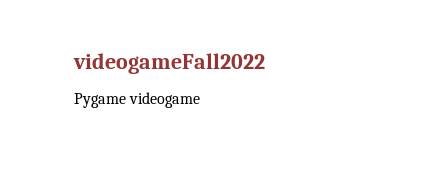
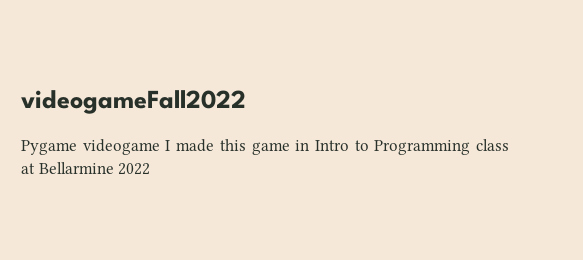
(201, 100) none -> [165,139,509,155] [21,162,151,175] I made this game in Intro to Programming class at Bellarmine 2022

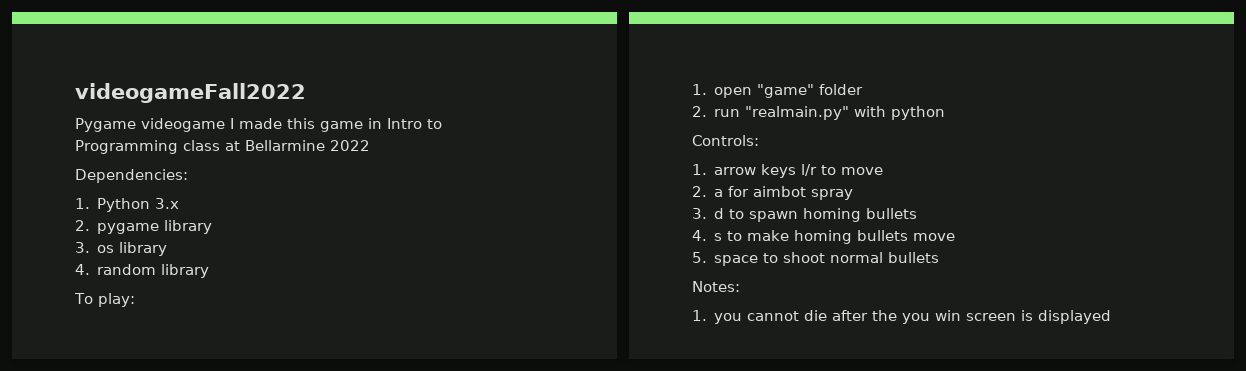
(151, 169) none -> [75,169,188,183] [75,198,180,212] [75,220,213,234] [75,242,168,256] [75,264,210,278] [74,293,135,307] [692,84,864,98] [692,106,946,120] [692,135,759,146] [692,164,884,178] [692,186,854,200] [692,208,918,222] [692,230,956,244] [692,252,940,266] [692,281,740,292] [692,310,1112,324] // Dependencies: // 1. Python 3.x // 2. pygame library // 3. os library // 4. random library // To play: // 1. open "game" folder // 2. run "realmain.py" with python // Controls: // 1. arrow keys l/r to move // 2. a for aimbot spray // 3. d to spawn homing bullets // 4. s to make homing bullets move // 5. space to shoot normal bullets // Notes: // 1. you cannot die after the you win screen is displayed

